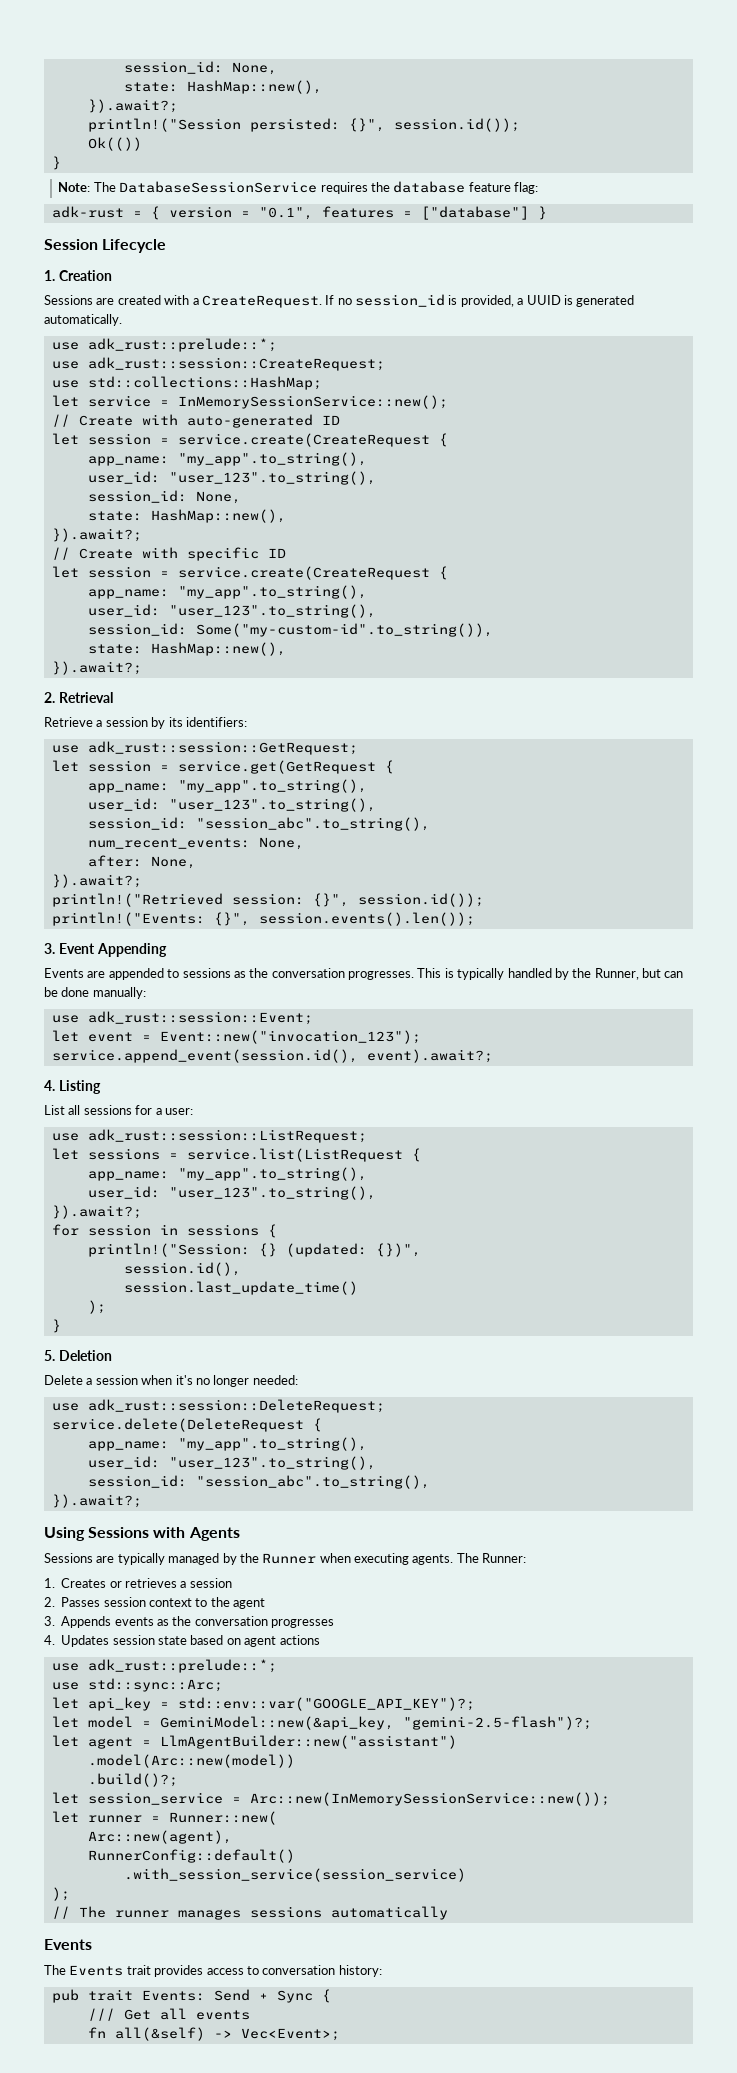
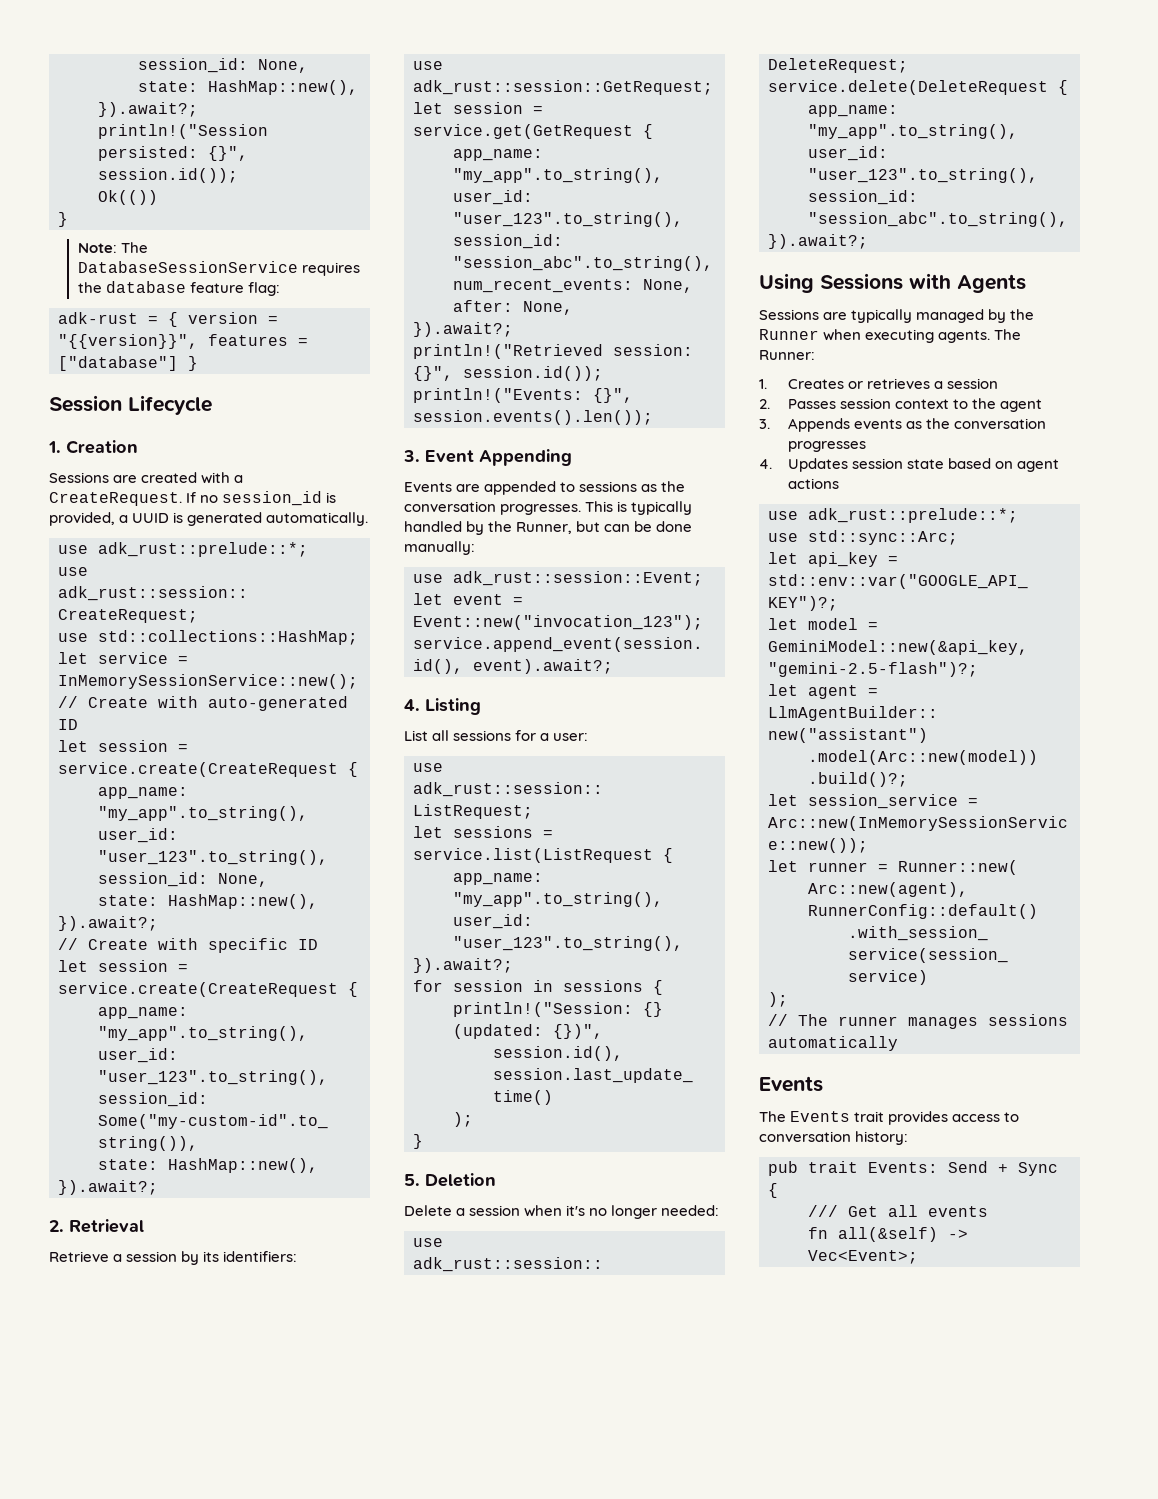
[258,207,313,220] "0.1", -> [58,334,198,349] "{{version}}",

